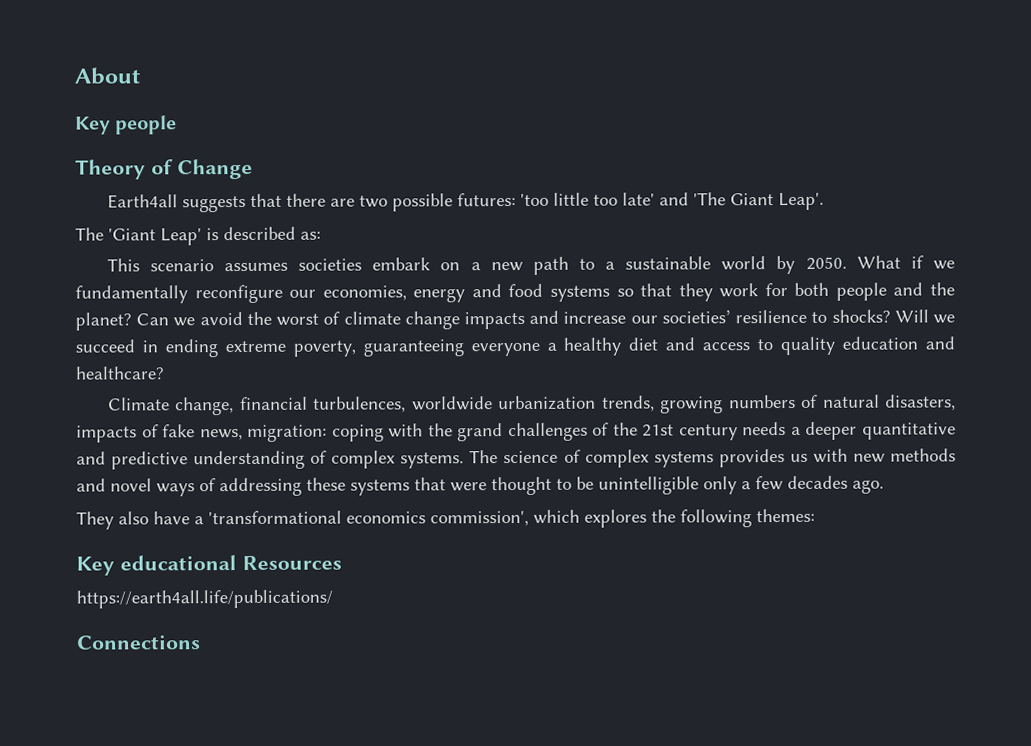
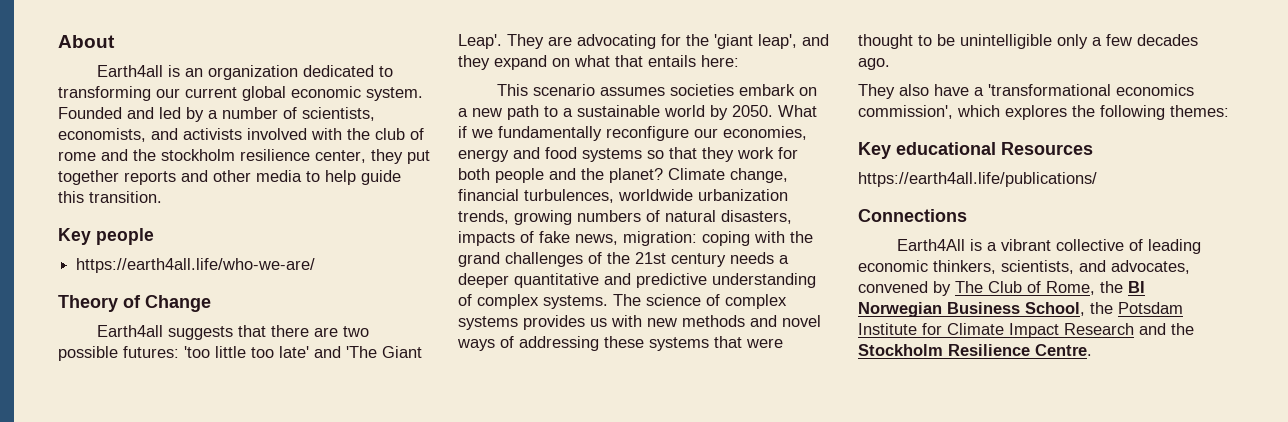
(140, 76) none -> [96,65,393,80] [58,86,423,101] [58,107,375,122] [58,128,424,142] [58,149,430,164] [58,170,401,185] [58,191,162,203] // Earth4all is an organization dedicated to transforming our current global economic system. Founded and led by a number of scientists, economists, and activists involved with the club of rome and the stockholm resilience center, they put together reports and other media to help guide this transition.
(178, 125) none -> [76,258,316,273] // https://earth4all.life/who-we-are/
[75,226,321,246] // The 'Giant Leap' is described as: -> [507,34,829,49] [458,55,739,70] They are advocating for the 'giant leap', and they expand on what that entails here:
[136,309,955,330] [75,336,955,358] [75,366,165,380] Can we avoid the worst of climate change impacts and increase our societies’ resilience to shocks? Will we succeed in ending extreme poverty, guaranteeing everyone a healthy diet and access to quality education and healthcare? // -> (663, 175) none
(201, 642) none -> [896,239,1201,254] [858,260,1190,274] [858,281,1145,296] [858,302,1183,317] [858,323,1194,338] [858,344,1092,356] // Earth4All is a vibrant collective of leading economic thinkers, scientists, and advocates, convened by The Club of Rome, the BI Norwegian Business School, the Potsdam Institute for Climate Impact Research and the Stockholm Resilience Centre.

